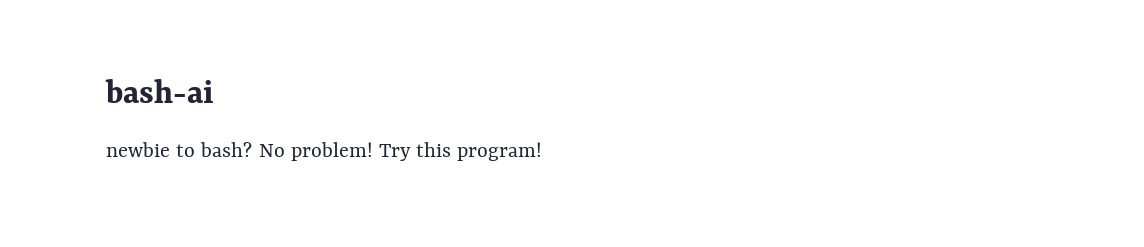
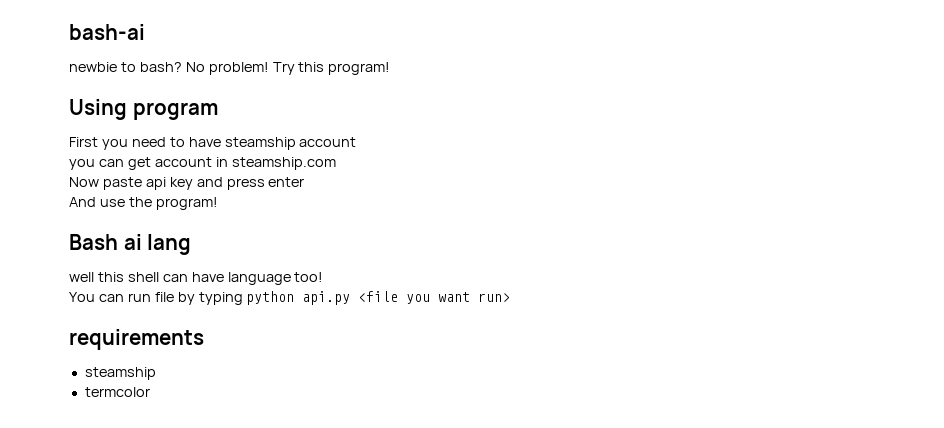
(543, 151) none -> [69,99,218,120] [69,137,357,150] [69,157,336,170] [69,177,305,190] [69,197,218,210] [69,234,192,255] [69,272,324,285] [69,291,511,305] [69,329,204,350] [84,367,156,380] [84,387,150,397] // Using program // First you need to have steamship account // you can get account in steamship.com // Now paste api key and press enter // And use the program! // Bash ai lang // well this shell can have language too! // You can run file by typing python api.py <file you want run> // requirements // steamship // termcolor

